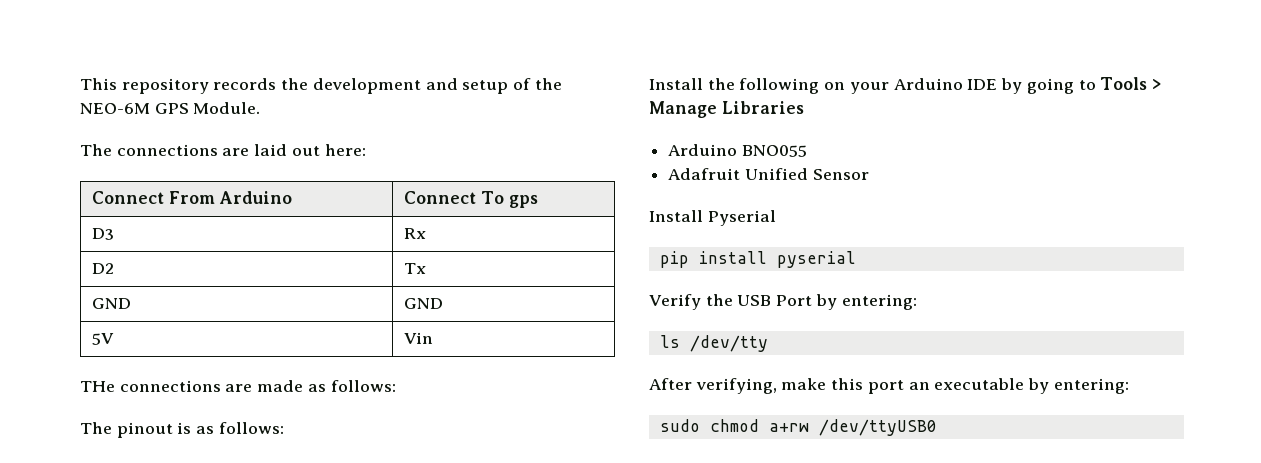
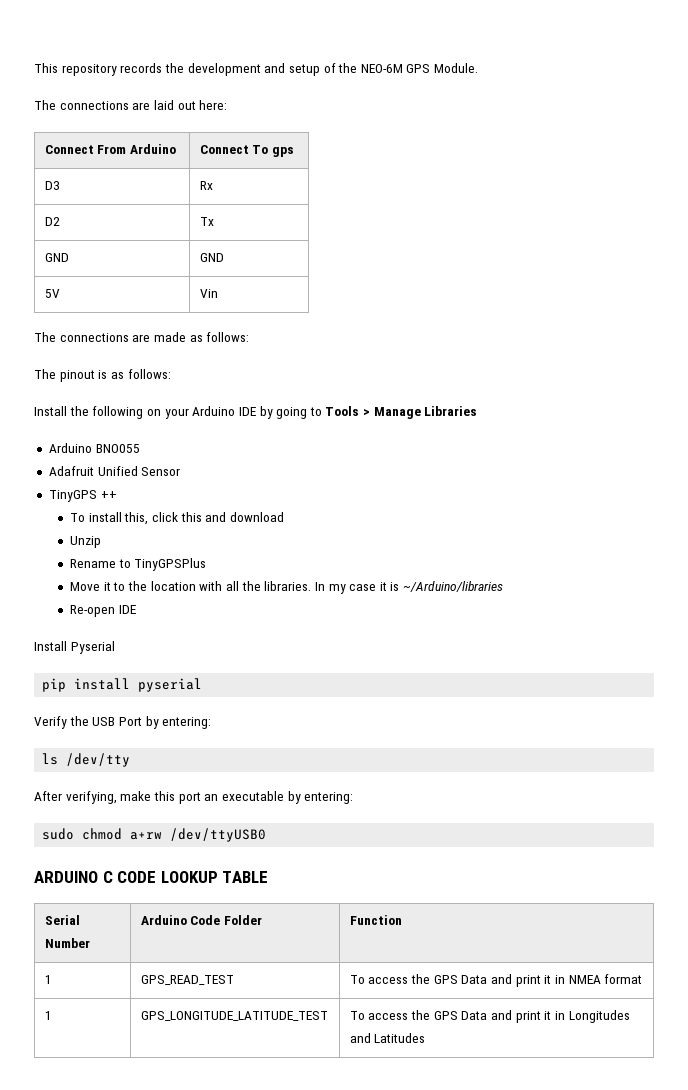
[80,381,115,392] THe -> [34,332,56,342] The
(869, 174) none -> [48,490,117,502] [70,512,284,525] [70,536,102,548] [70,558,207,571] [70,581,504,594] [70,605,136,617] // TinyGPS ++ // To install this, click this and download // Unzip // Rename to TinyGPSPlus // Move it to the location with all the libraries. In my case it is ~/Arduino/libraries // Re-open IDE
(937, 427) none -> [34,871,269,883] [44,915,80,925] [44,938,90,948] [140,915,263,925] [349,915,402,925] [44,975,52,984] [140,975,234,985] [349,974,643,987] [44,1011,52,1020] [140,1011,328,1021] [349,1010,630,1023] [349,1033,426,1043] // ARDUINO C CODE LOOKUP TABLE // Serial Number | Arduino Code Folder | Function // 1 | GPS_READ_TEST | To access the GPS Data and print it in NMEA format // 1 | GPS_LONGITUDE_LATITUDE_TEST | To access the GPS Data and print it in Longitudes and Latitudes

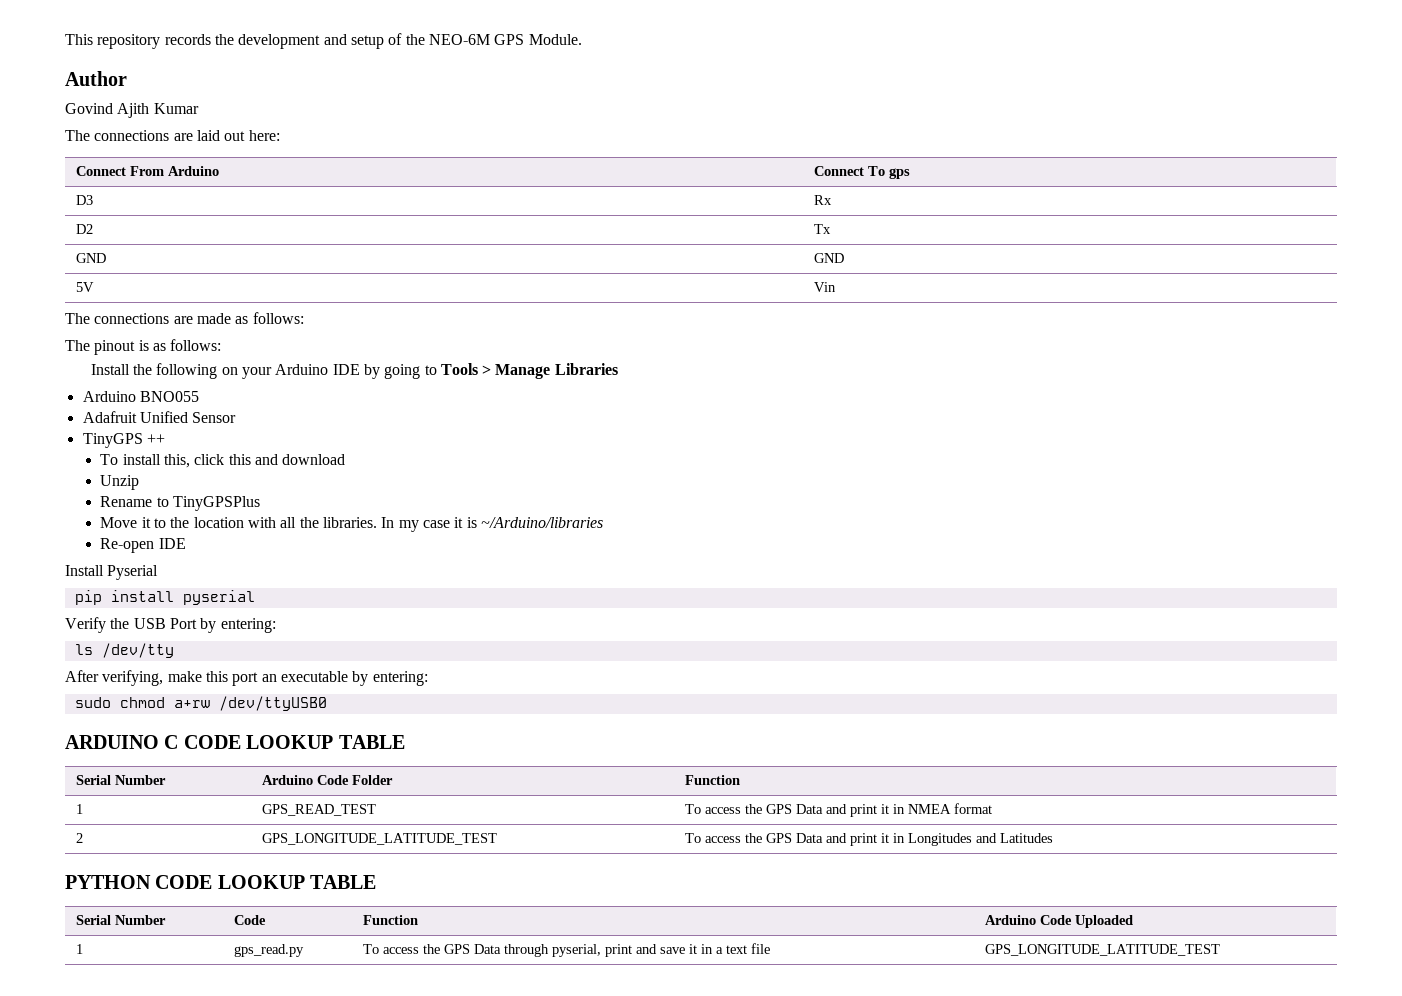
(479, 68) none -> [65,71,127,86] [65,103,199,118] // Author // Govind Ajith Kumar
[44,1011,52,1020] 1 -> [76,833,84,843] 2
(426, 1038) none -> [65,875,377,889] [76,915,167,925] [234,915,267,925] [363,915,419,925] [985,915,1134,928] [76,944,84,954] [234,944,305,957] [363,943,771,957] [985,944,1221,956] // PYTHON CODE LOOKUP TABLE // Serial Number | Code | Function | Arduino Code Uploaded // 1 | gps_read.py | To access the GPS Data through pyserial, print and save it in a text file | GPS_LONGITUDE_LATITUDE_TEST

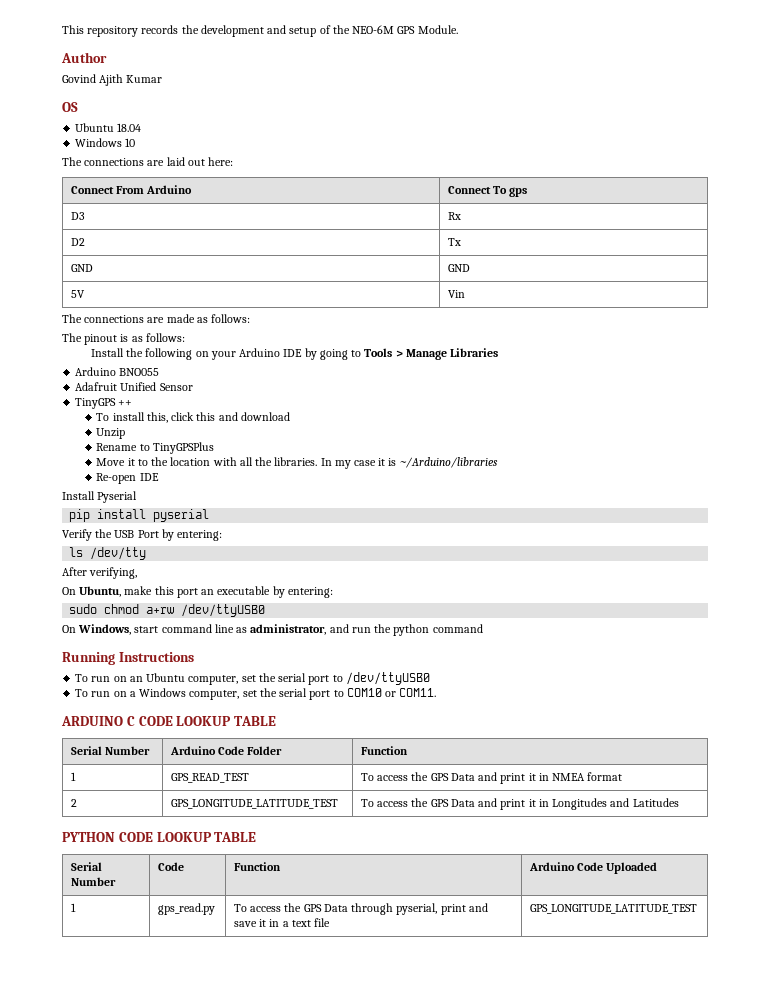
(199, 108) none -> [62,102,78,112] [75,123,142,132] [75,138,136,147] // OS // Ubuntu 18.04 // Windows 10
(164, 678) none -> [62,586,122,597] // On Ubuntu,
(327, 703) none -> [62,624,483,636] [62,652,194,665] [75,672,430,685] [75,688,437,700] // On Windows, start command line as administrator, and run the python command // Running Instructions // To run on an Ubuntu computer, set the serial port to /dev/ttyUSB0 // To run on a Windows computer, set the serial port to COM10 or COM11.

